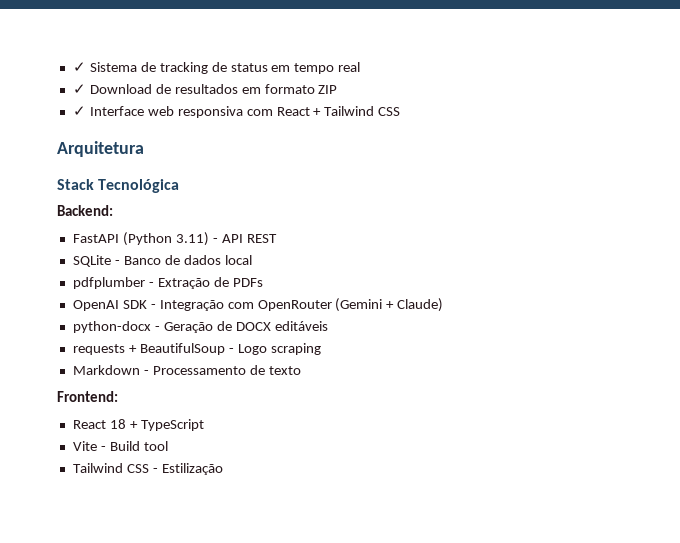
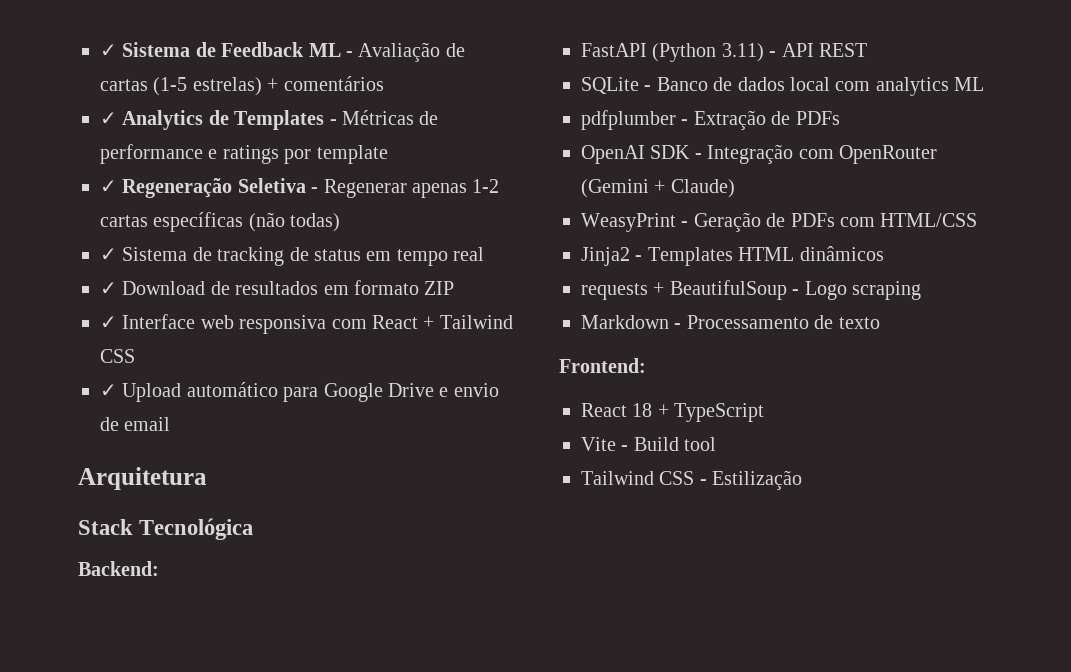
[72,62,156,72] ✓ Sistema de -> [100,42,465,62] [100,76,384,96] [100,110,439,130] [100,144,388,164] [100,178,500,198] [100,212,341,232] [100,247,212,261] ✓ Sistema de Feedback ML - Avaliação de cartas (1-5 estrelas) + comentários // ✓ Analytics de Templates - Métricas de performance e ratings por template // ✓ Regeneração Seletiva - Regenerar apenas 1-2 cartas específicas (não todas) // ✓ Sistema de
(401, 111) none -> [100,382,499,402] [100,417,171,431] // ✓ Upload automático para Google Drive e envio de email
(252, 260) none -> [835,77,985,96] com analytics ML
[72,321,151,333] python-docx -> [581,213,676,232] WeasyPrint
[235,321,328,331] DOCX editáveis -> [790,213,978,227] [581,246,884,266] PDFs com HTML/CSS // Jinja2 - Templates HTML dinâmicos

